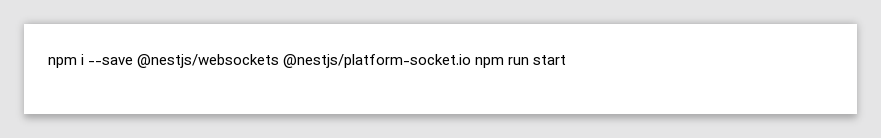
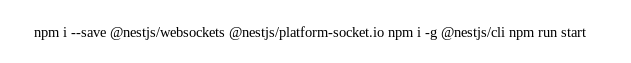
(505, 62) none -> [417,27,535,40] i -g @nestjs/cli npm

